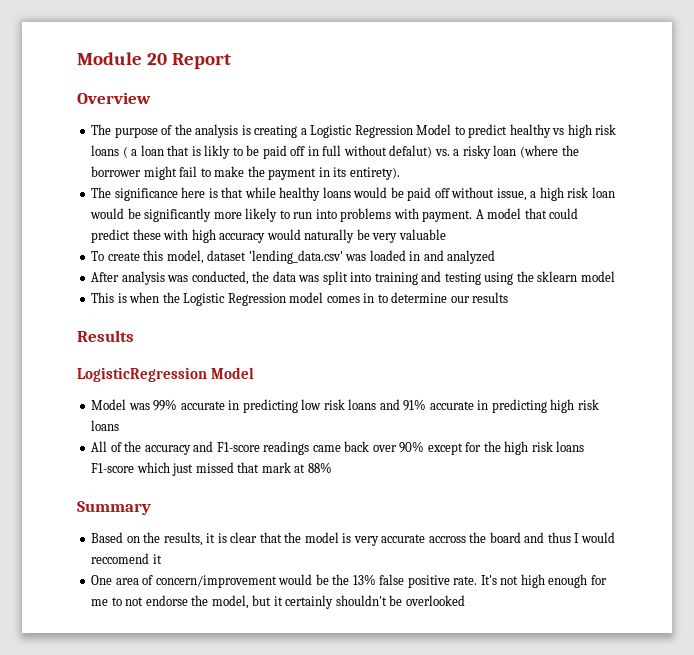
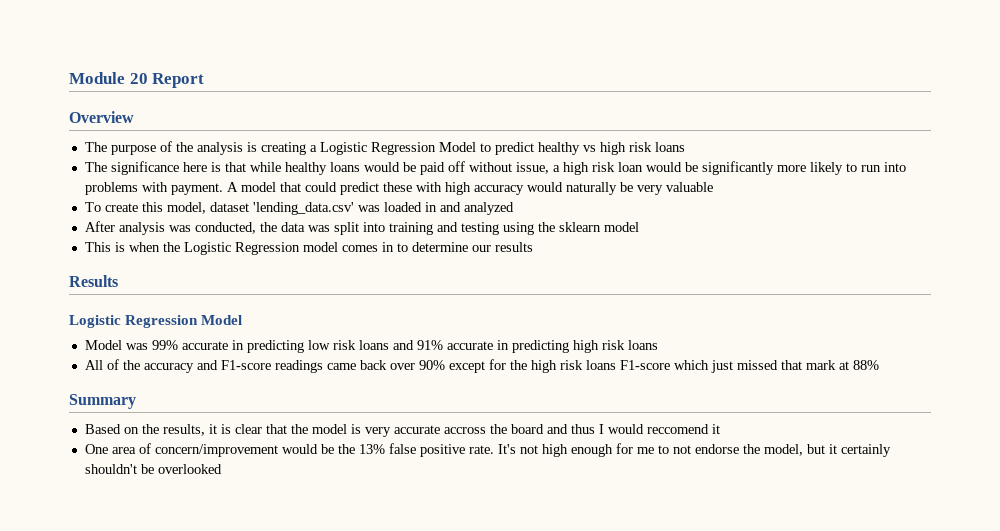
[122,145,579,159] [91,166,400,180] ( a loan that is likly to be paid off in full without defalut) vs. a risky loan (where the borrower might fail to make the payment in its entirety). -> (685, 147) none
[77,367,207,382] LogisticRegression -> [69,315,199,328] Logistic Regression

